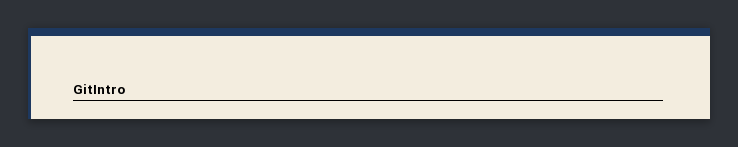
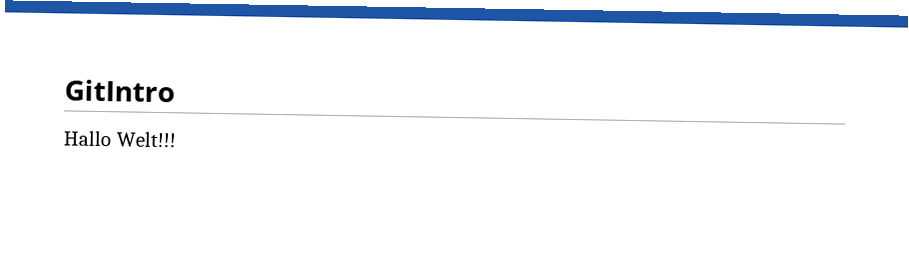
(125, 89) none -> [63,130,176,148] // Hallo Welt!!!

